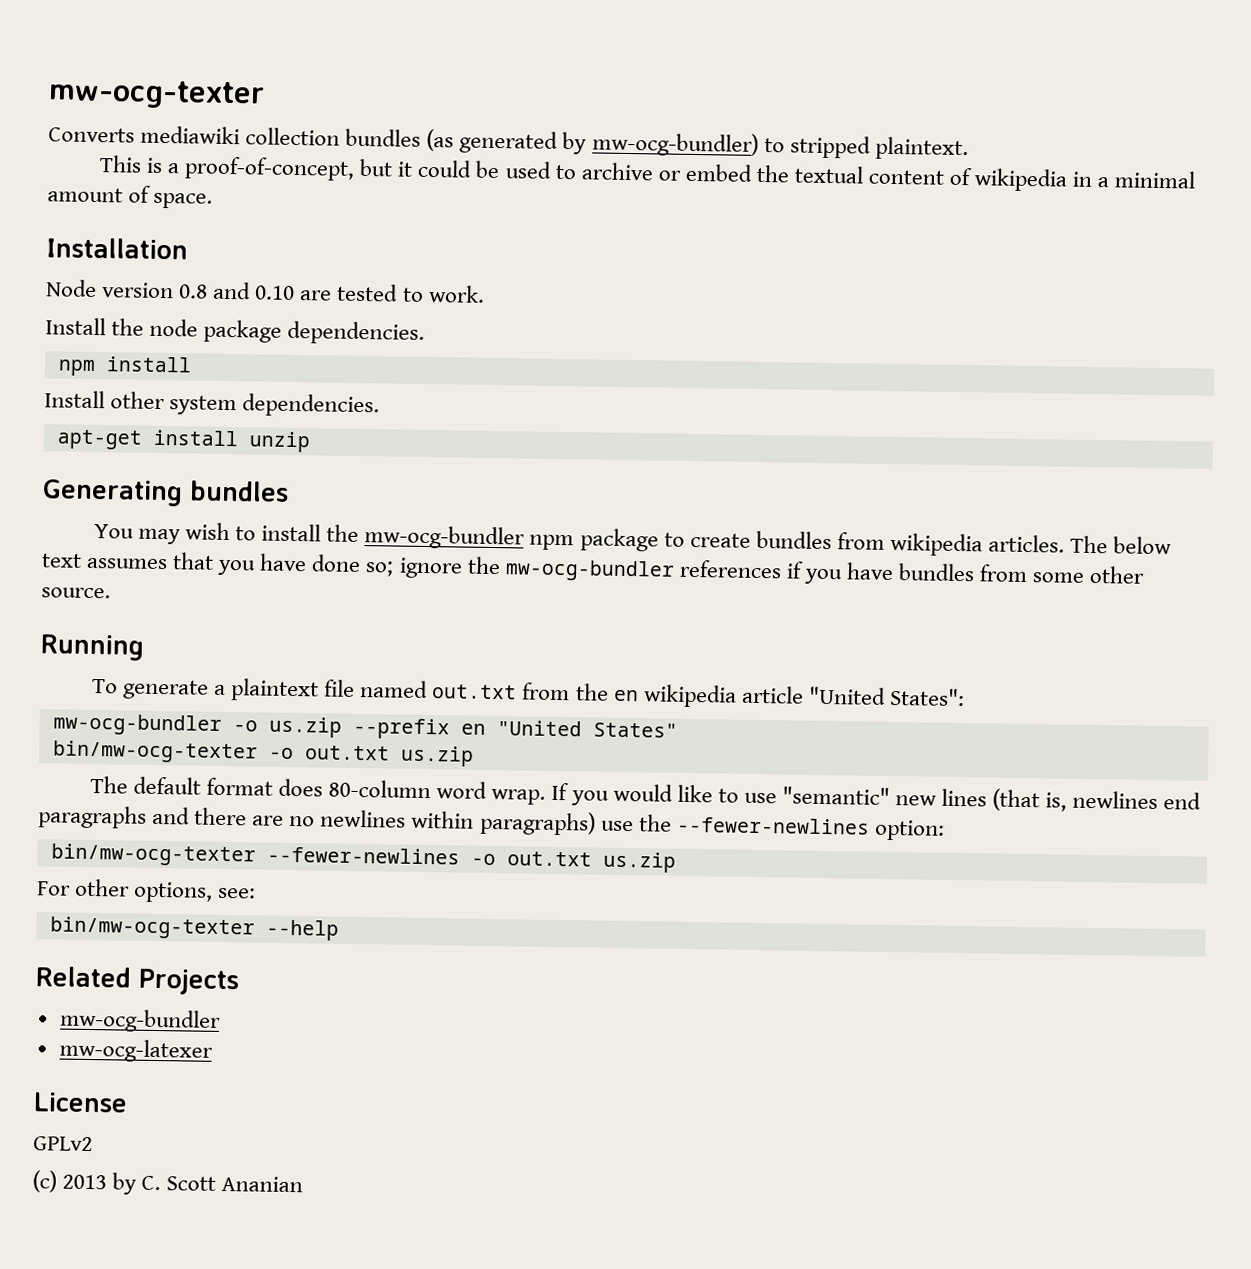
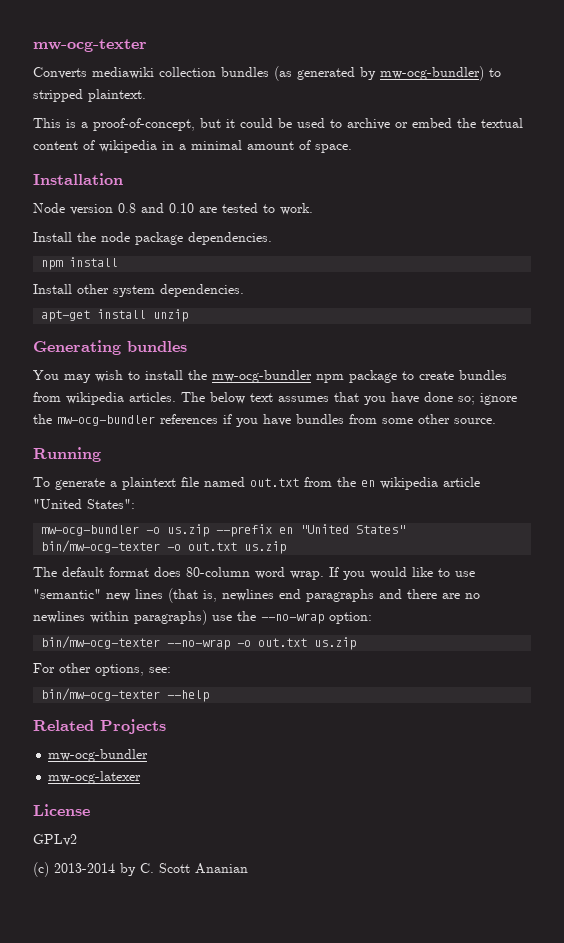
[676,816,870,835] --fewer-newlines -> [261,613,324,624] --no-wrap
[266,846,460,865] --fewer-newlines -> [167,639,231,650] --no-wrap
[62,1174,108,1190] 2013 -> [54,863,115,873] 2013-2014

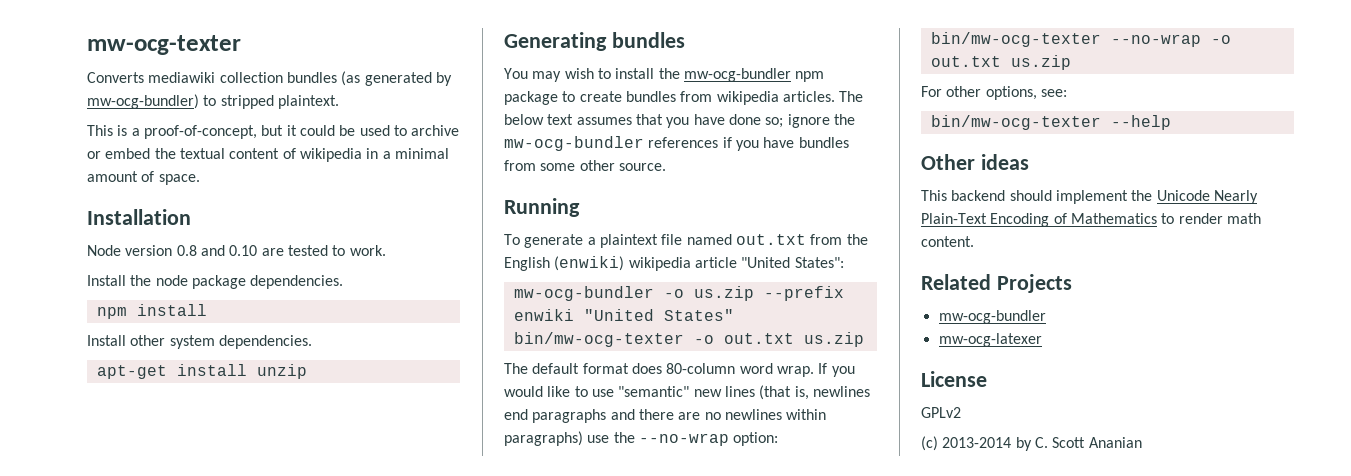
[361,480,375,487] en -> [504,256,625,271] English (enwiki)
[279,527,294,534] en -> [513,309,574,321] enwiki
(210, 696) none -> [921,154,1029,170] [921,190,1258,204] [921,213,1261,227] [921,236,974,247] // Other ideas // This backend should implement the Unicode Nearly Plain-Text Encoding of Mathematics to render math content.

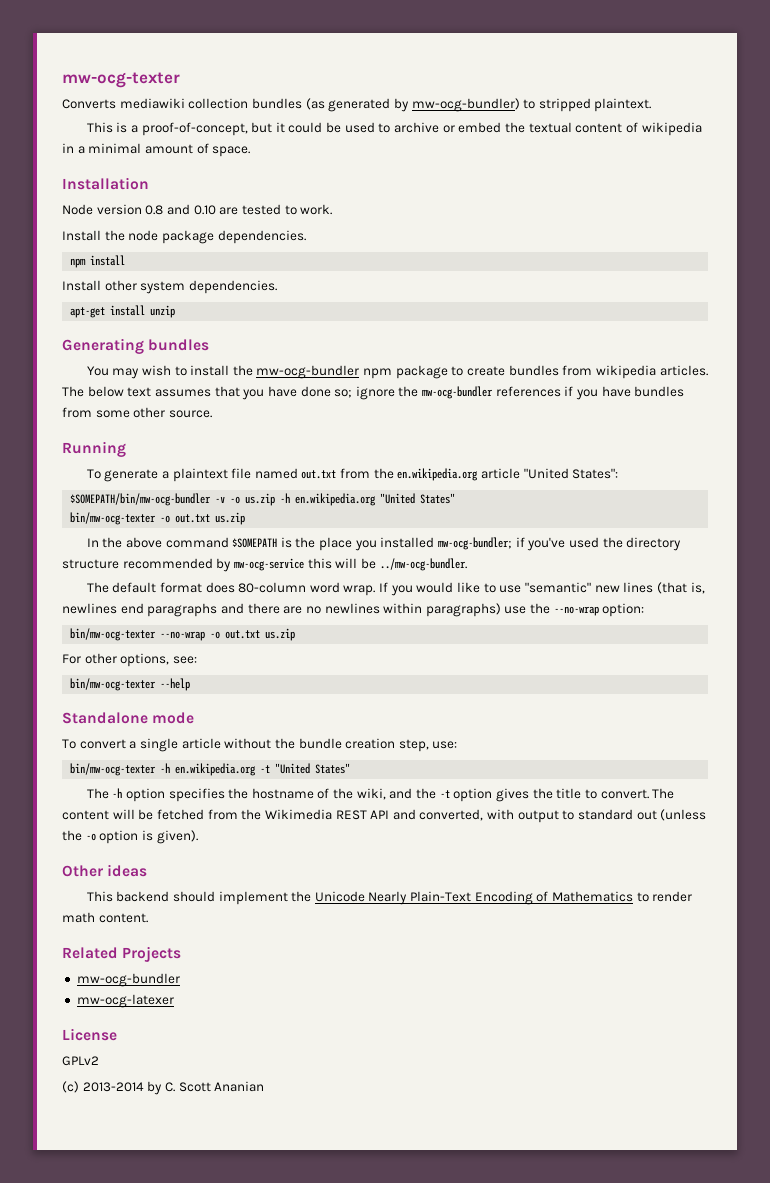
[504,256,691,271] English (enwiki) wikipedia -> [397,468,479,481] en.wikipedia.org
[513,286,844,301] [513,309,574,321] mw-ocg-bundler -o us.zip --prefix enwiki -> [70,493,377,506] $SOMEPATH/bin/mw-ocg-bundler -v -o us.zip -h en.wikipedia.org
(864, 339) none -> [86,537,682,551] [62,558,467,572] // In the above command $SOMEPATH is the place you installed mw-ocg-bundler; if you've used the directory structure recommended by mw-ocg-service this will be ../mw-ocg-bundler.
(1171, 122) none -> [62,712,195,724] [62,738,458,752] [70,763,351,776] [86,788,675,802] [62,809,707,823] [62,830,198,844] // Standalone mode // To convert a single article without the bundle creation step, use: // bin/mw-ocg-texter -h en.wikipedia.org -t "United States" // The -h option specifies the hostname of the wiki, and the -t option gives the title to convert. The content will be fetched from the Wikimedia REST API and converted, with output to standard out (unless the -o option is given).

